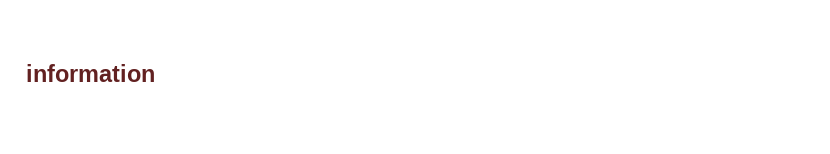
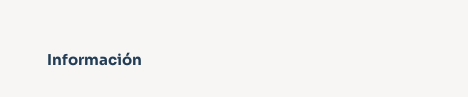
[26,64,155,82] information -> [47,52,142,66] Información

